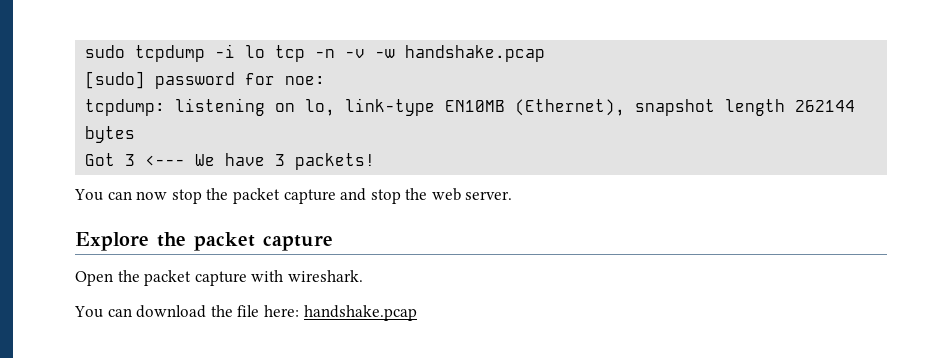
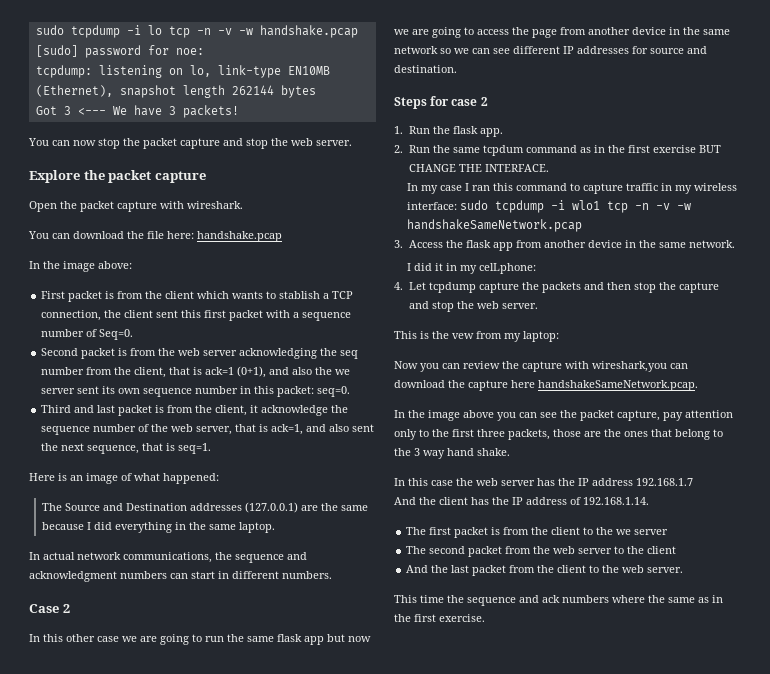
(417, 313) none -> [29,261,132,272] [41,291,354,302] [41,310,352,321] [41,329,134,340] [41,348,359,359] [41,366,351,378] [41,386,351,397] [41,405,349,416] [41,424,375,435] [41,443,212,454] [29,473,219,484] [41,502,368,513] [41,522,275,533] [29,552,307,563] [29,571,332,582] [29,604,70,613] [29,634,371,645] [394,27,730,38] [394,46,707,54] [394,65,457,73] [394,96,488,109] [394,126,503,137] [394,145,721,156] [408,164,549,172] [406,183,737,194] [406,200,691,213] [406,219,582,232] [394,240,735,251] [406,263,536,274] [394,282,719,293] [408,301,538,312] [394,331,559,342] [394,361,688,372] [394,380,698,391] [394,410,733,421] [394,429,723,440] [394,448,510,459] [394,478,693,486] [394,497,649,505] [406,527,669,538] [406,546,677,557] [406,565,684,576] [394,595,723,606] [394,614,485,622] // In the image above: // First packet is from the client which wants to stablish a TCP connection, the client sent this first packet with a sequence number of Seq=0. // Second packet is from the web server acknowledging the seq number from the client, that is ack=1 (0+1), and also the we server sent its own sequence number in this packet: seq=0. // Third and last packet is from the client, it acknowledge the sequence number of the web server, that is ack=1, and also sent the next sequence, that is seq=1. // Here is an image of what happened: // The Source and Destination addresses (127.0.0.1) are the same because I did everything in the same laptop. // In actual network communications, the sequence and acknowledgment numbers can start in different numbers. // Case 2 // In this other case we are going to run the same flask app but now we are going to access the page from another device in the same network so we can see different IP addresses for source and destination. // Steps for case 2 // 1. Run the flask app. // 2. Run the same tcpdum command as in the first exercise BUT CHANGE THE INTERFACE. // In my case I ran this command to capture traffic in my wireless interface: sudo tcpdump -i wlo1 tcp -n -v -w handshakeSameNetwork.pcap // 3. Access the flask app from another device in the same network. // I did it in my celLphone: // 4. Let tcpdump capture the packets and then stop the capture and stop the web server. // This is the vew from my laptop: // Now you can review the capture with wireshark,you can download the capture here handshakeSameNetwork.pcap. // In the image above you can see the packet capture, pay attention only to the first three packets, those are the ones that belong to the 3 way hand shake. // In this case the web server has the IP address 192.168.1.7 // And the client has the IP address of 192.168.1.14. // The first packet is from the client to the we server // The second packet from the web server to the client // And the last packet from the client to the web server. // This time the sequence and ack numbers where the same as in the first exercise.

